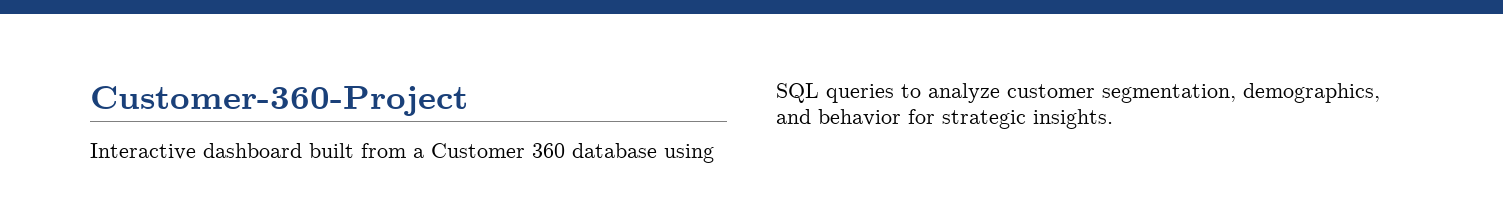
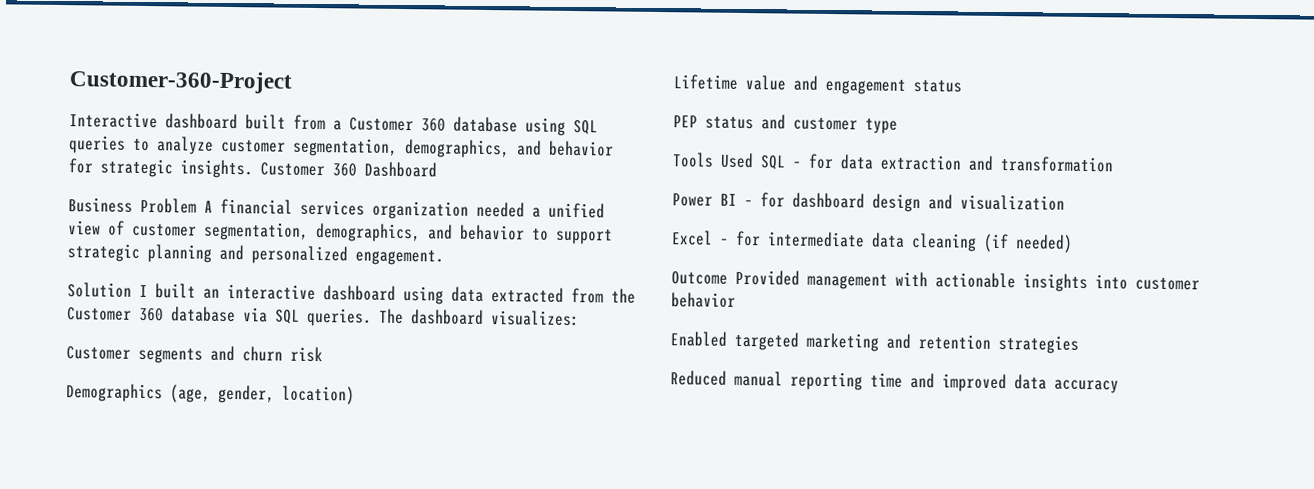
(1113, 119) none -> [260,161,437,178] [68,197,605,220] [68,220,613,245] [67,243,444,266] [67,282,636,305] [67,306,580,327] [66,345,323,364] [66,383,355,405] [673,74,962,95] [673,114,898,134] [672,152,1114,173] [672,192,1065,213] [671,230,1073,253] [671,269,1200,293] [671,292,736,308] [670,331,1079,354] [670,370,1119,394] Customer 360 Dashboard // Business Problem A financial services organization needed a unified view of customer segmentation, demographics, and behavior to support strategic planning and personalized engagement. // Solution I built an interactive dashboard using data extracted from the Customer 360 database via SQL queries. The dashboard visualizes: // Customer segments and churn risk // Demographics (age, gender, location) // Lifetime value and engagement status // PEP status and customer type // Tools Used SQL – for data extraction and transformation // Power BI – for dashboard design and visualization // Excel – for intermediate data cleaning (if needed) // Outcome Provided management with actionable insights into customer behavior // Enabled targeted marketing and retention strategies // Reduced manual reporting time and improved data accuracy

